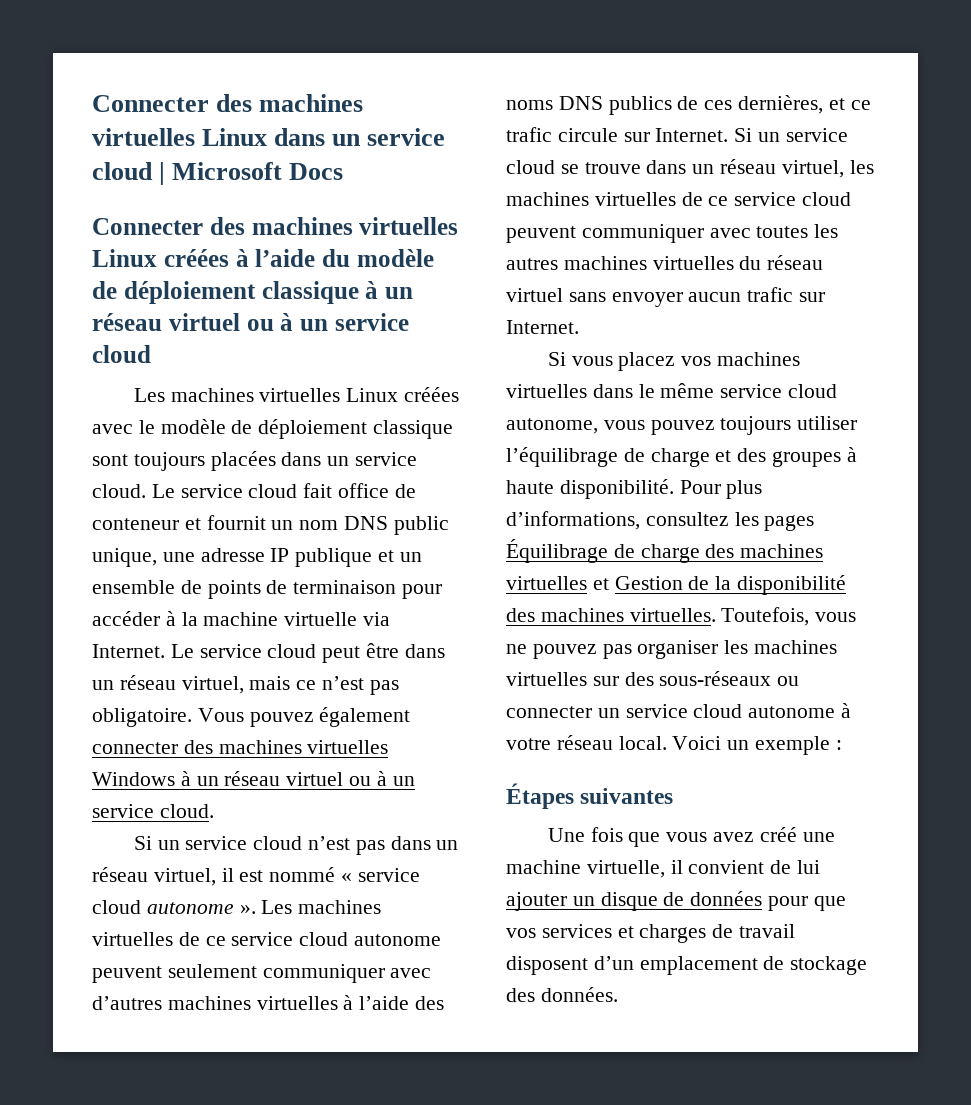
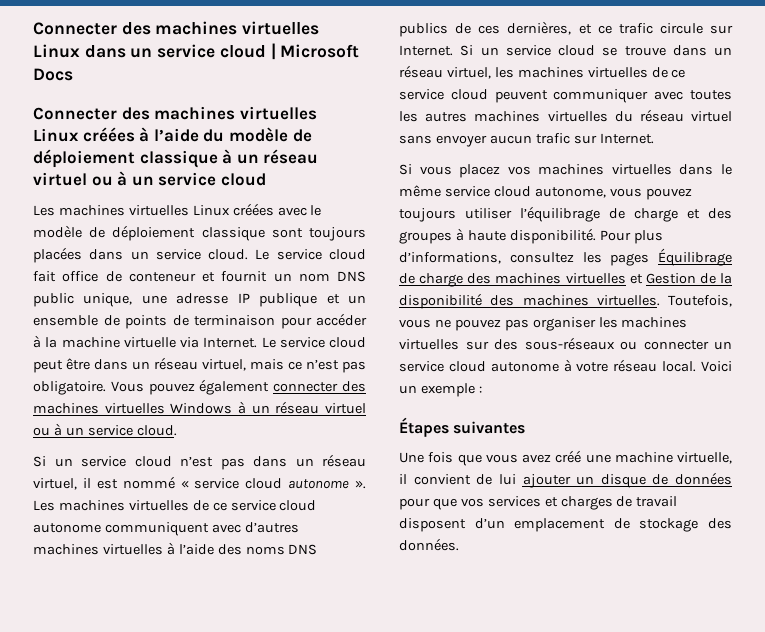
[92,964,385,983] peuvent seulement communiquer -> [104,522,209,536] communiquent

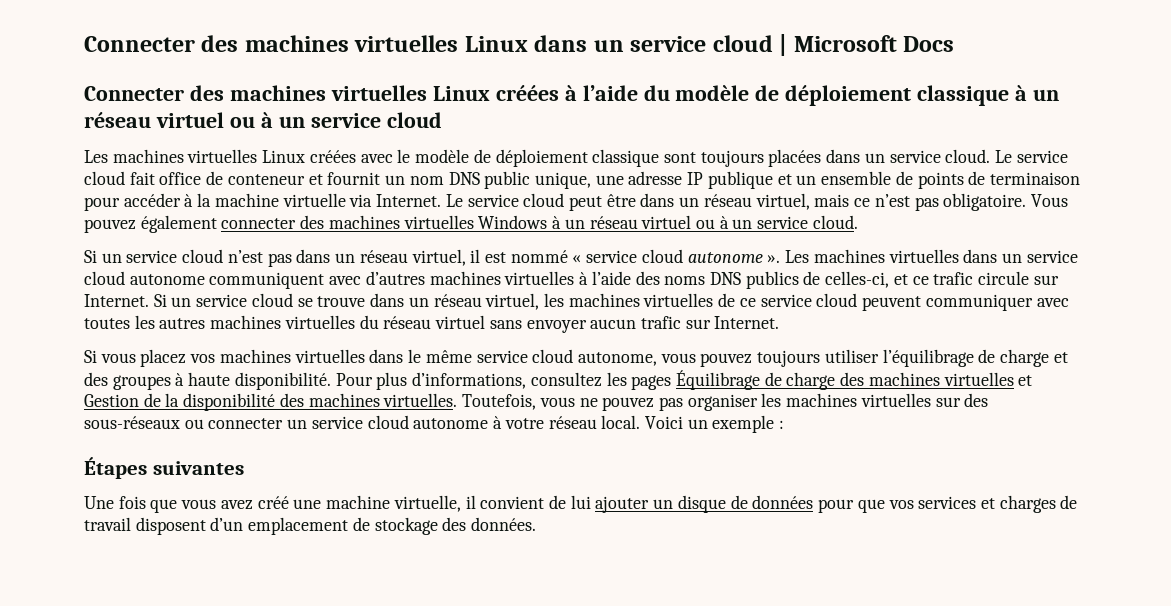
[192,500,227,511] de ce -> [963,249,1022,263] dans un
[478,21,572,35] ces dernières, -> [825,271,890,288] celles-ci,

